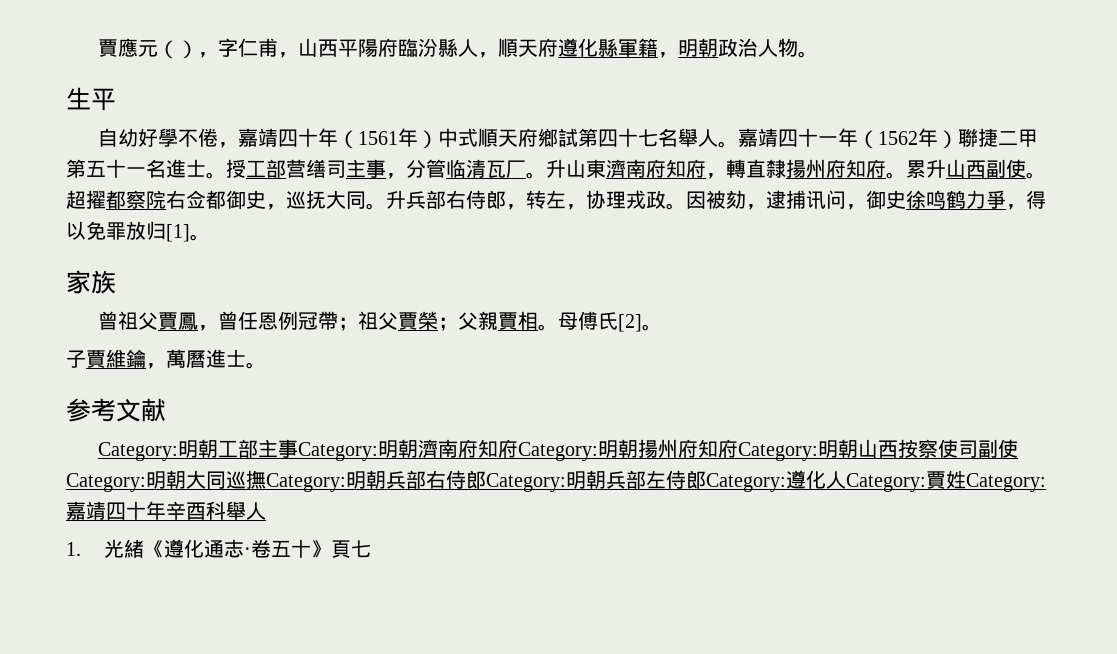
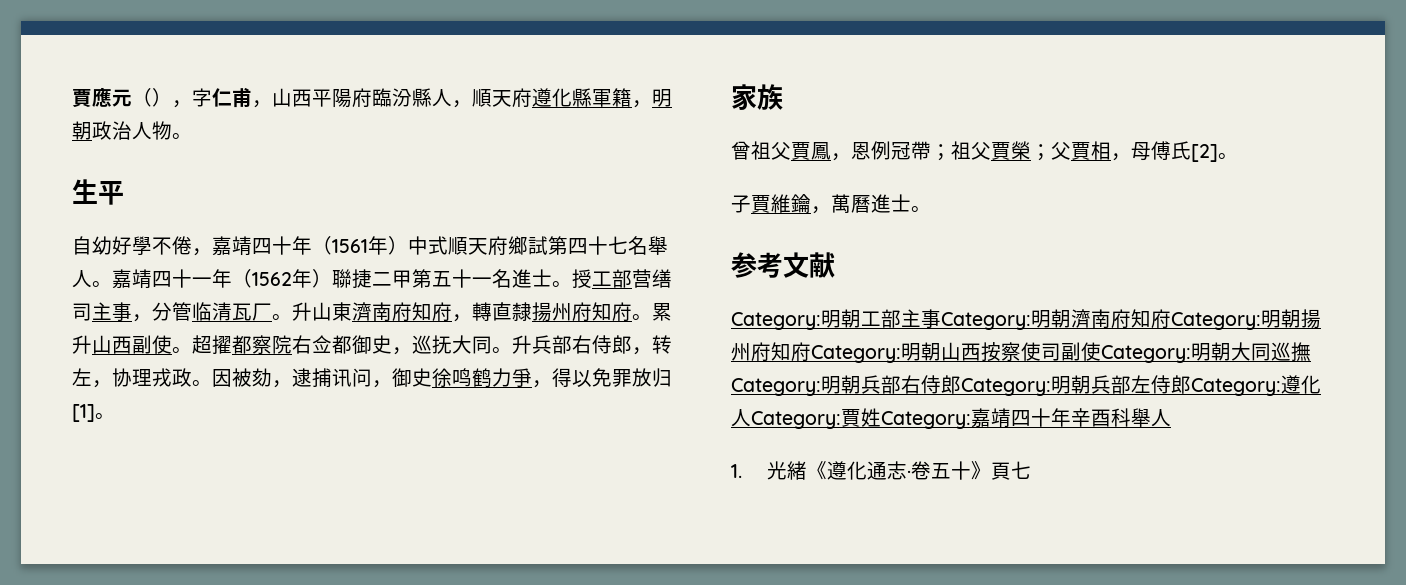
[218,311,259,330] 曾任 -> (851, 157) none
[478,311,559,331] 親賈相。 -> [1071,141,1131,161] 賈相，

